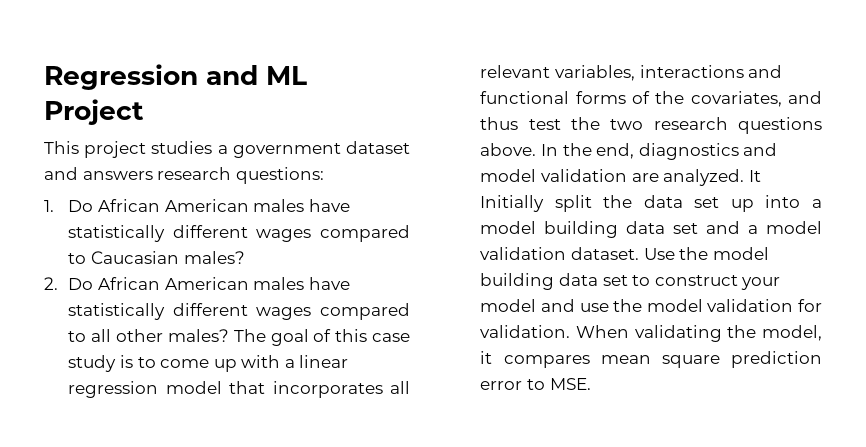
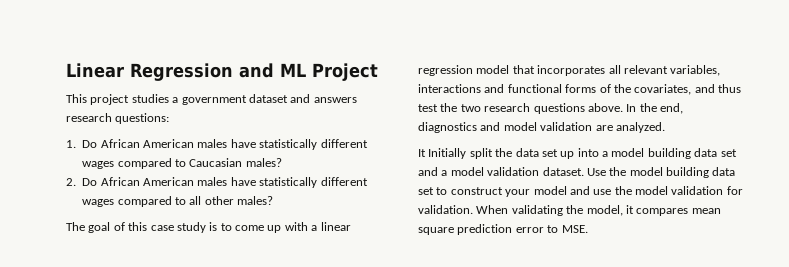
(44, 77) none -> [66,63,124,78] Linear
(229, 335) none -> (274, 200) //
(745, 177) none -> (665, 127) //

